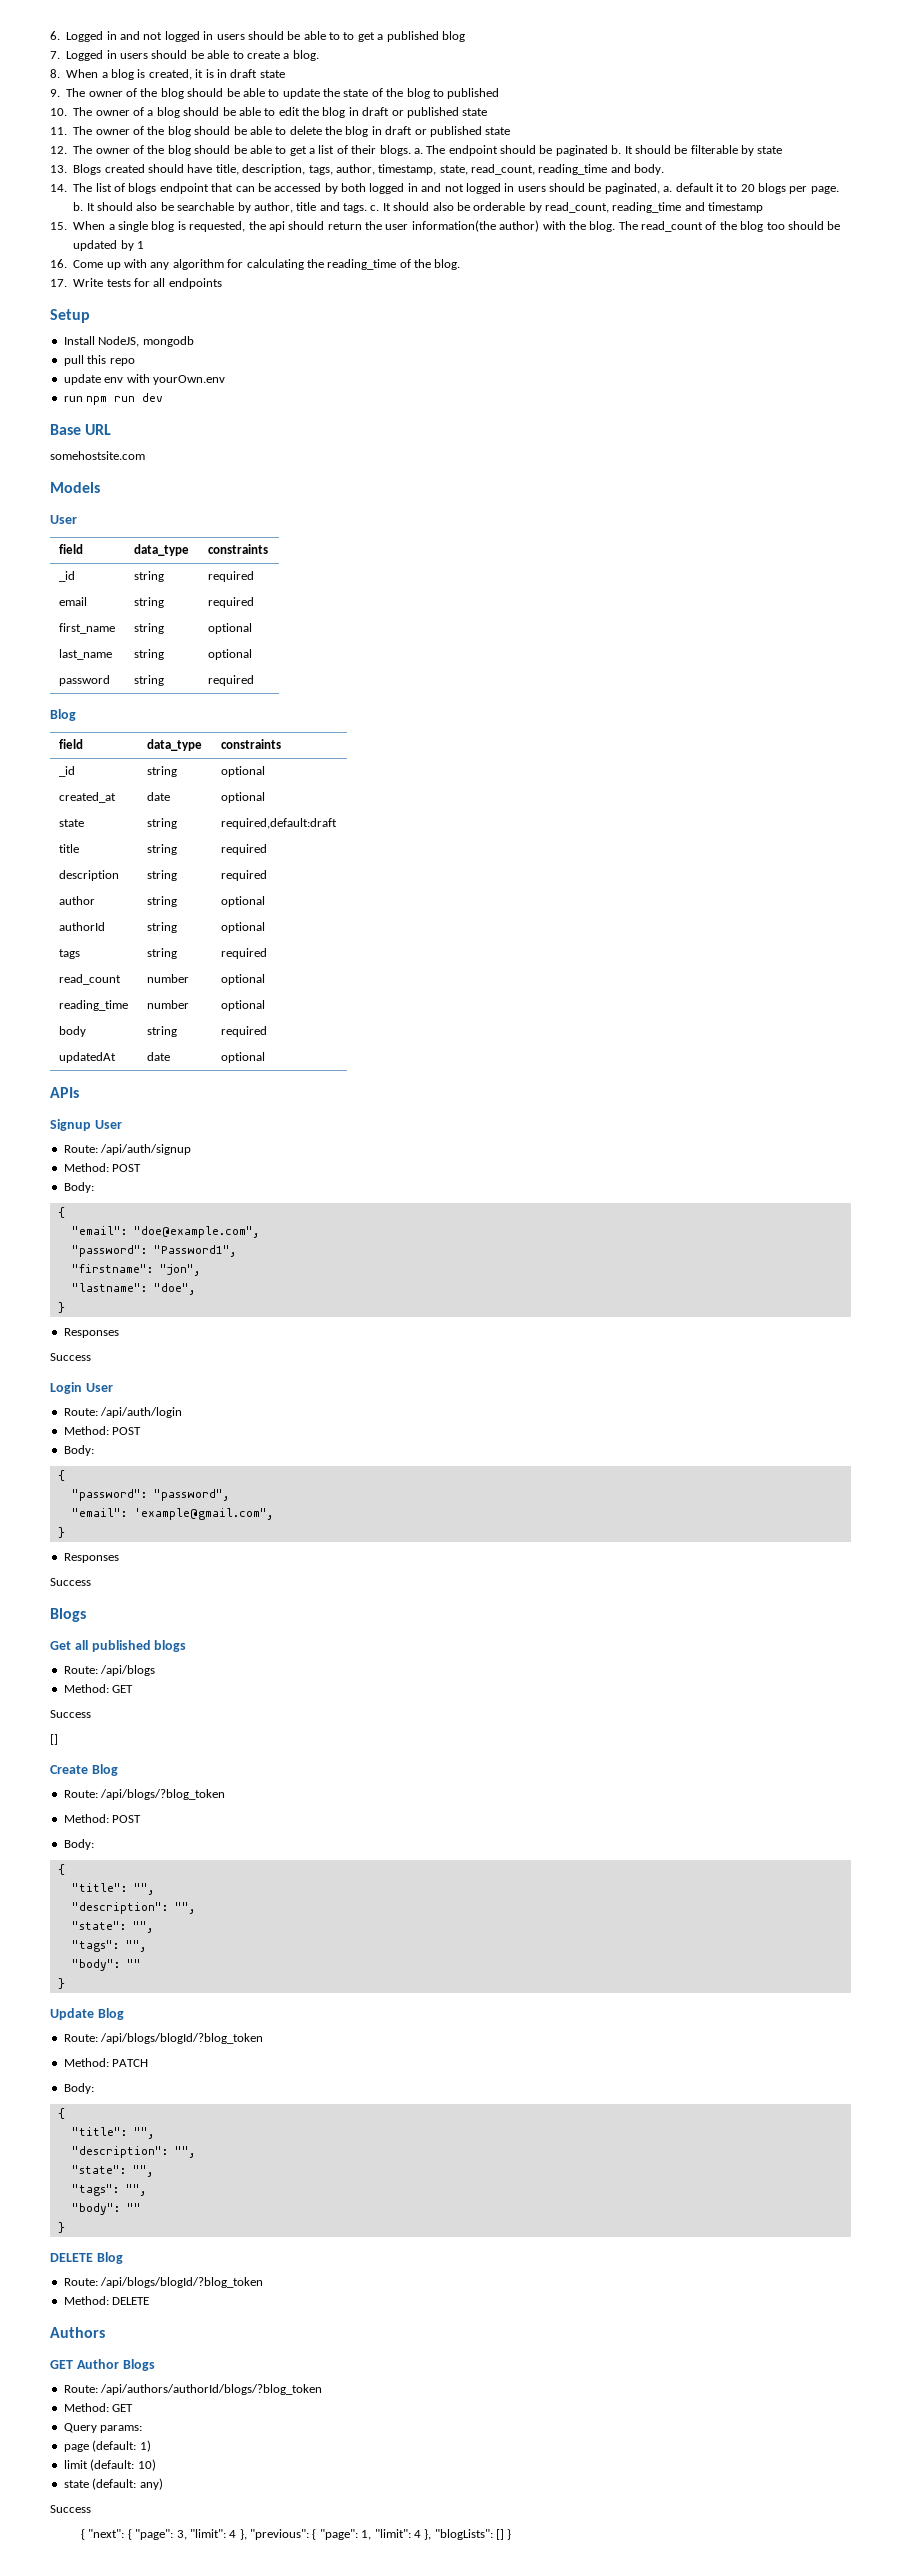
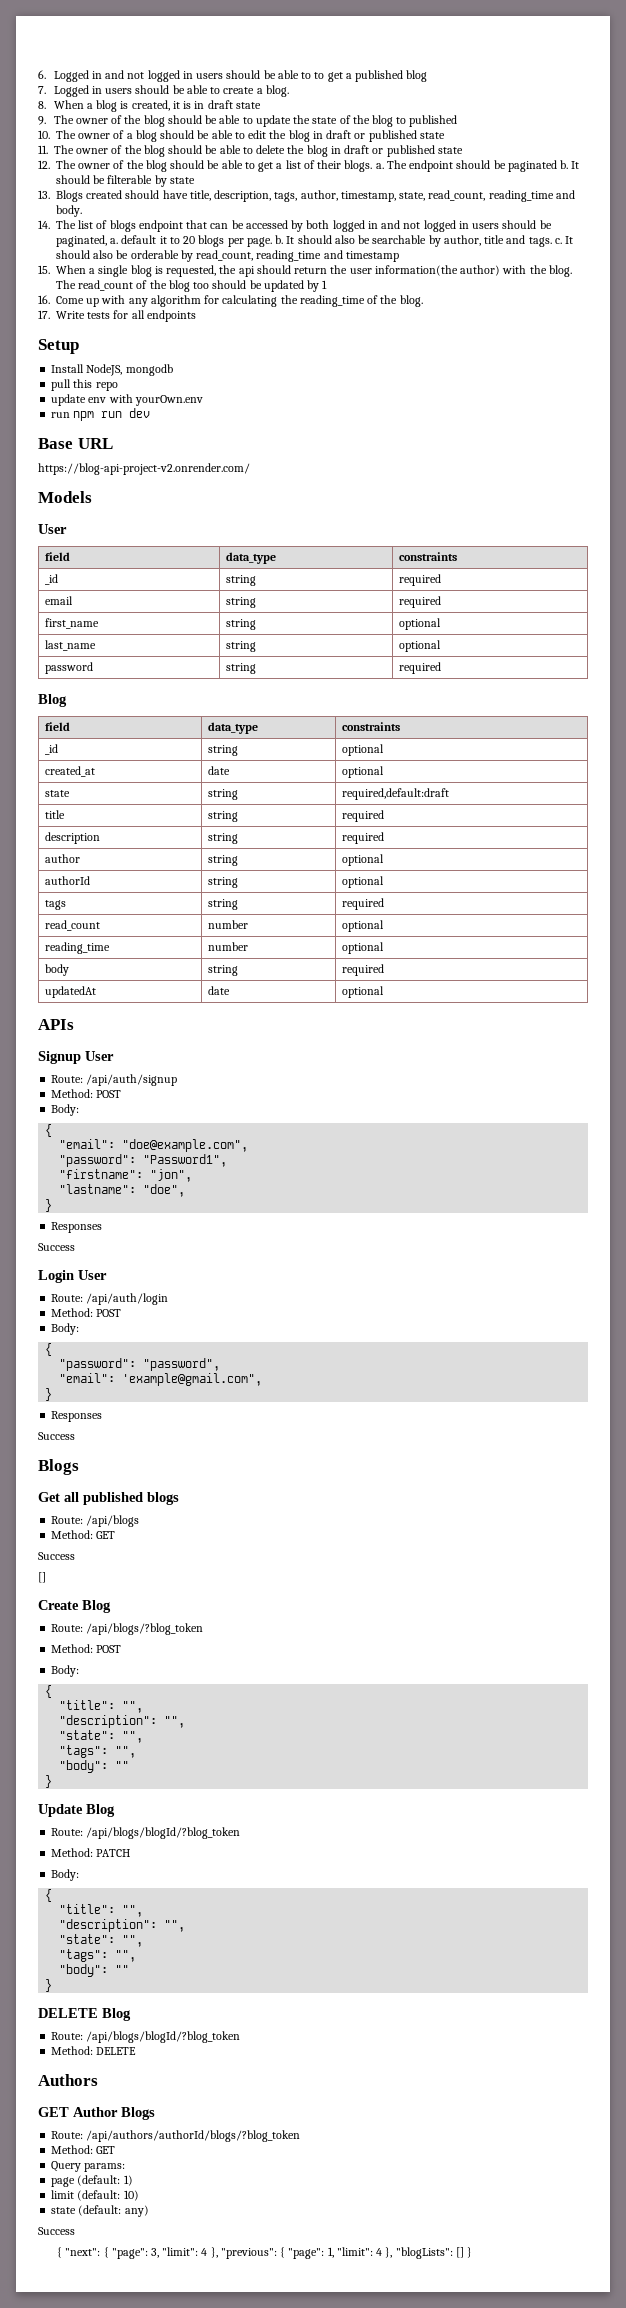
[50,451,145,460] somehostsite.com -> [38,463,250,475] https://blog-api-project-v2.onrender.com/

